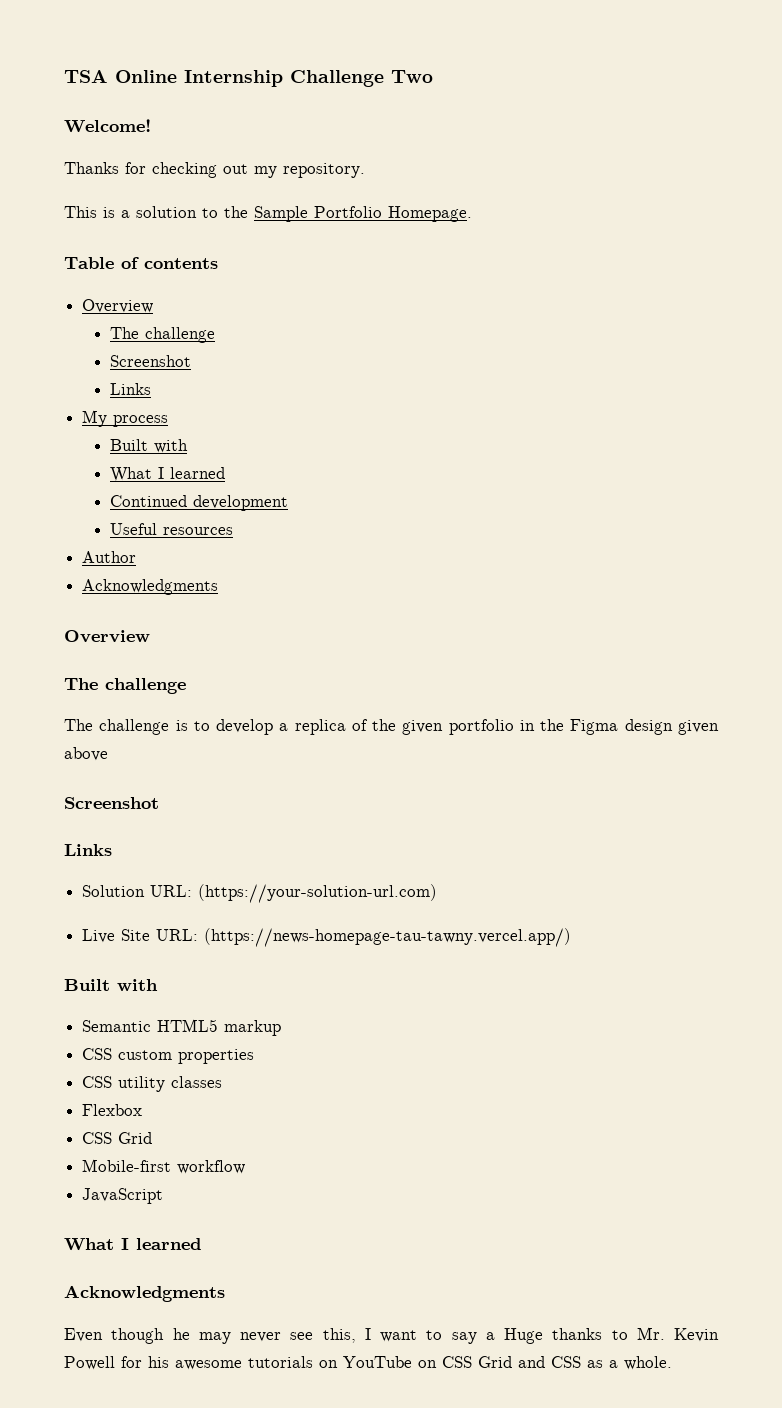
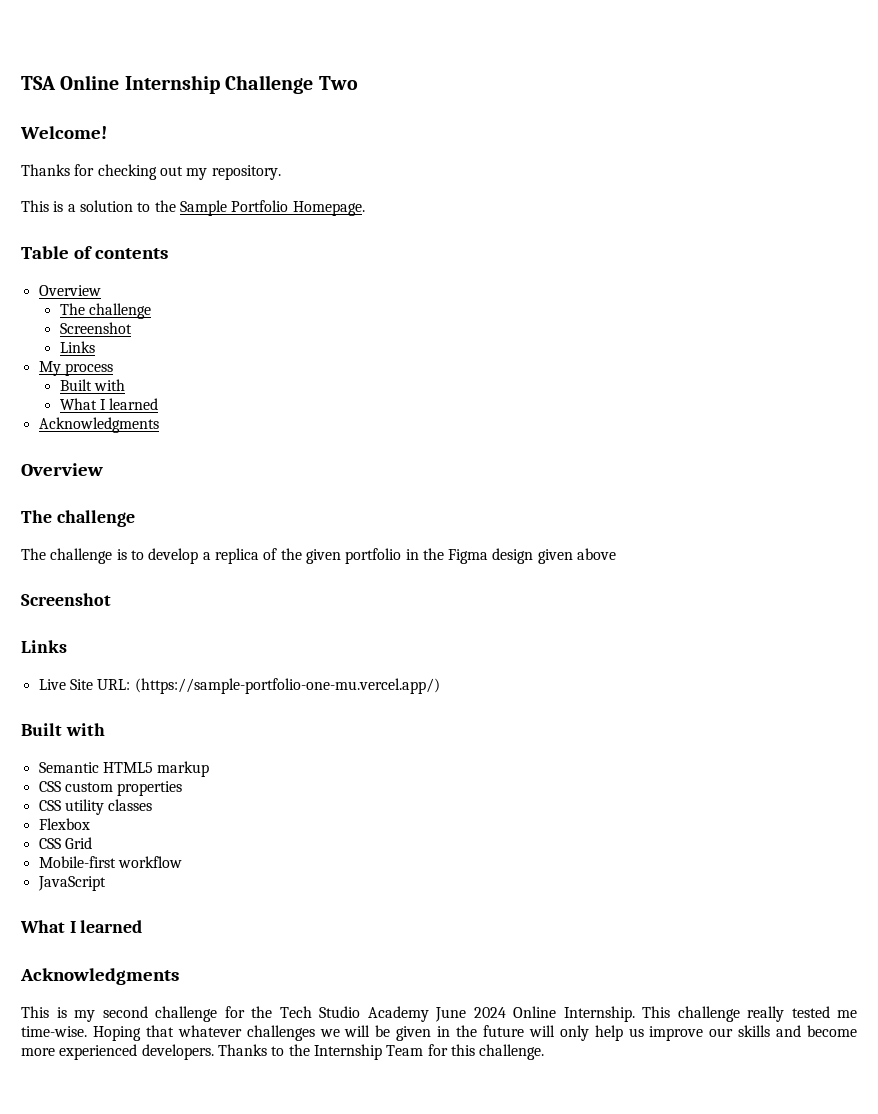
[110,495,289,511] [110,523,234,535] [82,551,137,563] // Continued development // Useful resources // Author -> (159, 404) none
[82,884,438,903] // Solution URL: (https://your-solution-url.com) -> (67, 646) none
[204,928,572,947] (https://news-homepage-tau-tawny.vercel.app/) -> [134,678,440,694] (https://sample-portfolio-one-mu.vercel.app/)
[64,1327,719,1344] [64,1356,672,1370] Even though he may never see this, I want to say a Huge thanks to Mr. Kevin Powell for his awesome tutorials on YouTube on CSS Grid and CSS as a whole. -> [21,1006,857,1022] [21,1025,857,1041] [21,1044,545,1060] This is my second challenge for the Tech Studio Academy June 2024 Online Internship. This challenge really tested me time-wise. Hoping that whatever challenges we will be given in the future will only help us improve our skills and become more experienced developers. Thanks to the Internship Team for this challenge.

